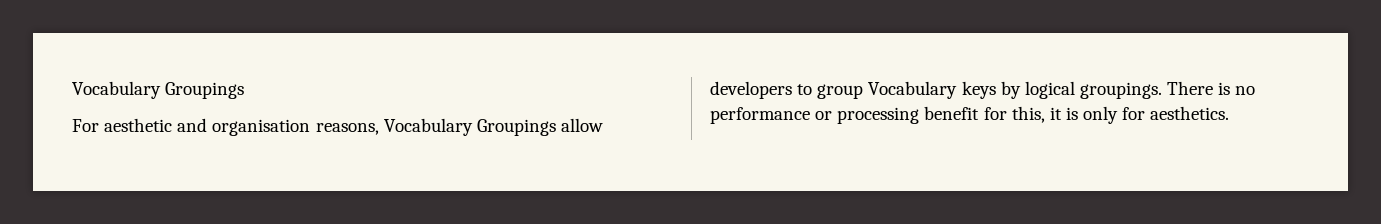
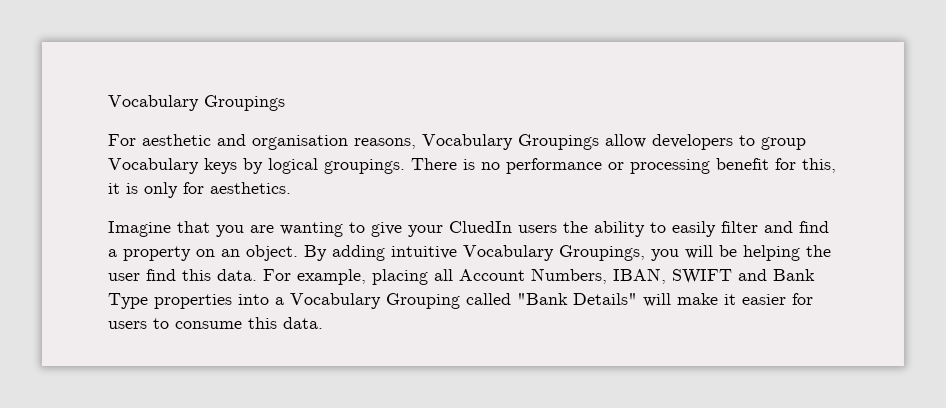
(1230, 113) none -> [108,221,829,237] [108,245,831,261] [108,268,815,285] [108,293,813,309] [108,317,323,329] // Imagine that you are wanting to give your CluedIn users the ability to easily filter and find a property on an object. By adding intuitive Vocabulary Groupings, you will be helping the user find this data. For example, placing all Account Numbers, IBAN, SWIFT and Bank Type properties into a Vocabulary Grouping called "Bank Details" will make it easier for users to consume this data.

